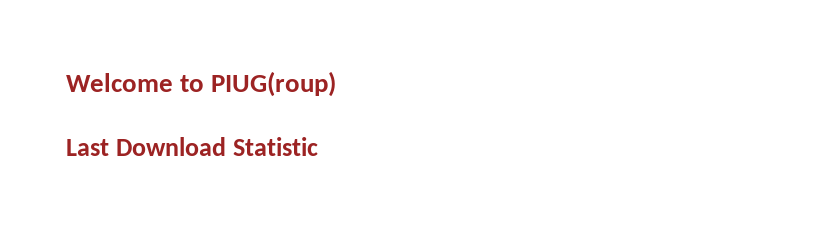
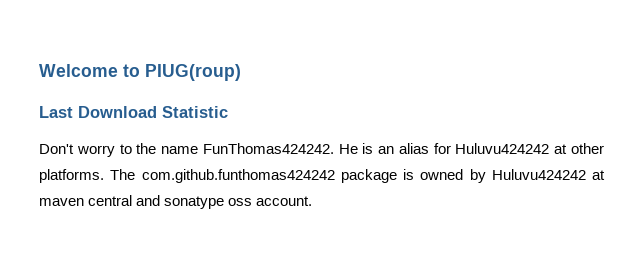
(318, 146) none -> [39,143,604,157] [39,169,605,183] [39,195,313,209] // Don't worry to the name FunThomas424242. He is an alias for Huluvu424242 at other platforms. The com.github.funthomas424242 package is owned by Huluvu424242 at maven central and sonatype oss account.

